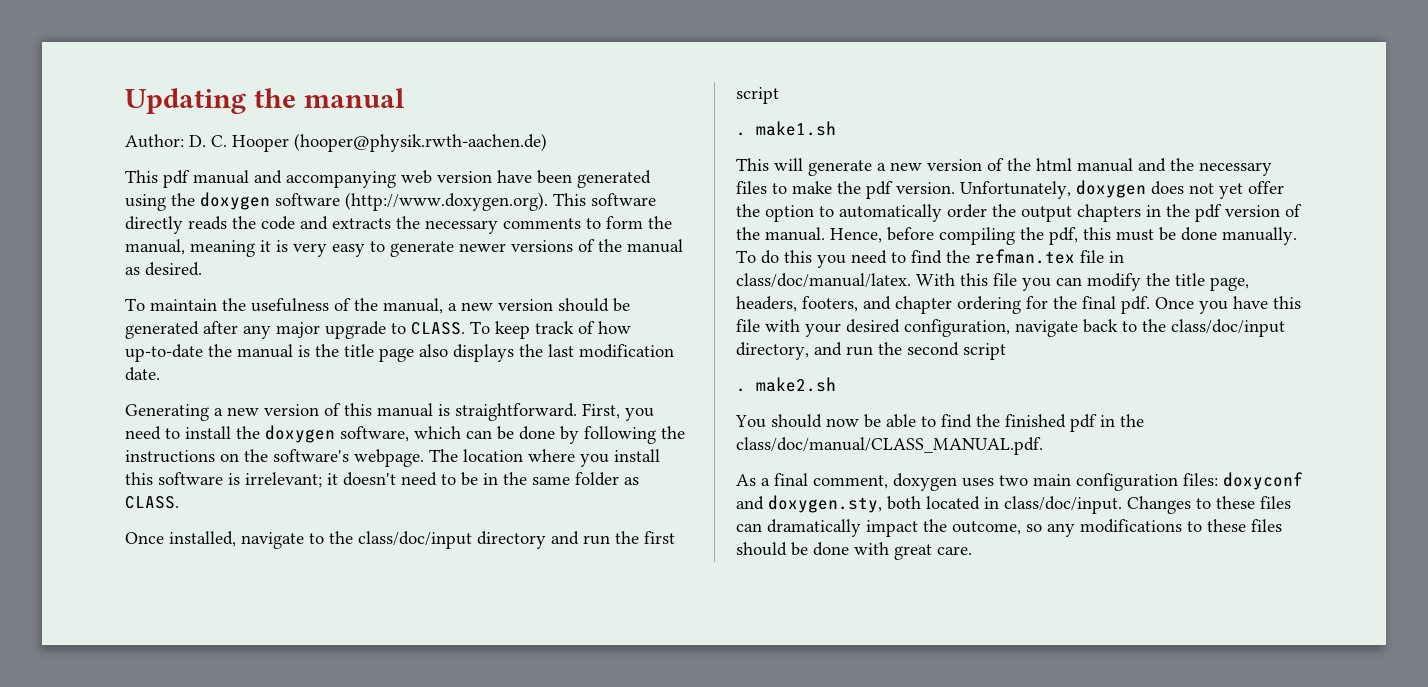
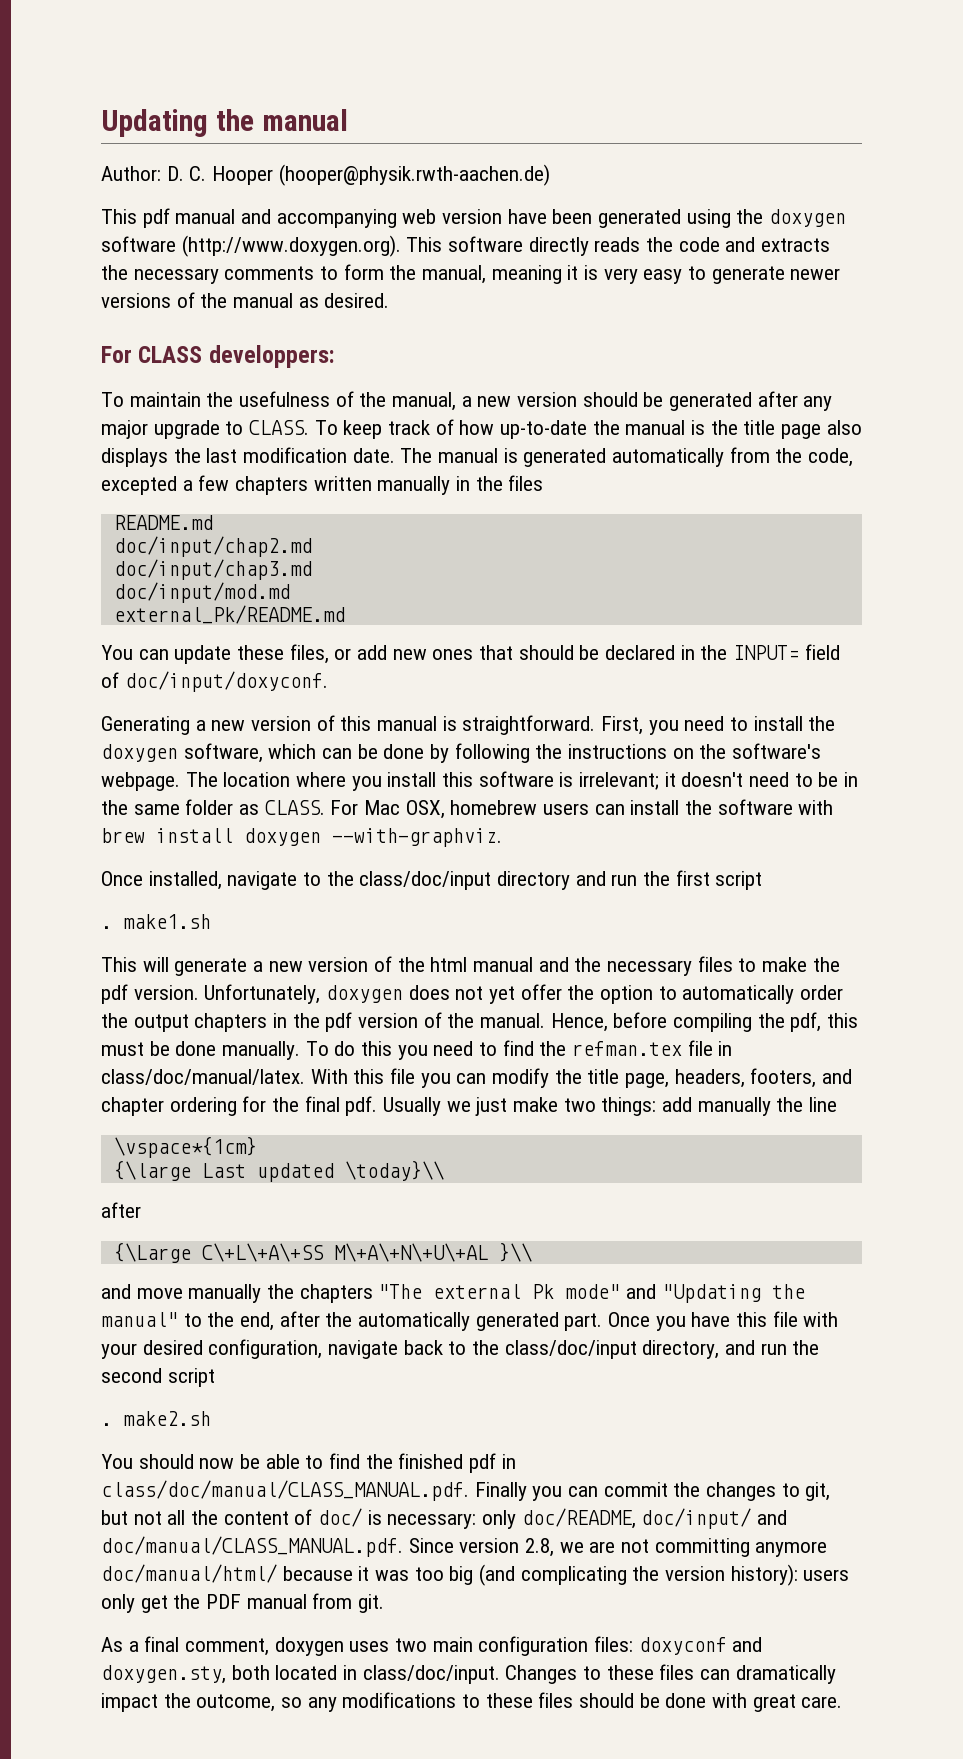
(202, 269) none -> [101,345,334,368] // For CLASS developpers:
(160, 374) none -> [400,447,854,467] [101,475,544,495] [113,515,213,530] [113,536,312,557] [113,559,312,580] [113,582,290,603] [113,605,345,624] [101,644,840,664] [101,671,328,692] The manual is generated automatically from the code, excepted a few chapters written manually in the files // README.md // doc/input/chap2.md // doc/input/chap3.md // doc/input/mod.md // external_Pk/README.md // You can update these files, or add new ones that should be declared in the INPUT= field of doc/input/doxyconf.
(179, 502) none -> [330,799,834,819] [101,828,502,847] For Mac OSX, homebrew users can install the software with brew install doxygen --with-graphviz.
(1150, 305) none -> [383,1097,838,1116] [113,1136,257,1158] [113,1160,444,1182] [101,1202,141,1218] [113,1242,532,1263] [101,1284,805,1303] [101,1311,603,1331] Usually we just make two things: add manually the line // \vspace*{1cm} // {\large Last updated \today}\\ // after // {\Large C\+L\+A\+SS M\+A\+N\+U\+AL }\\ // and move manually the chapters "The external Pk mode" and "Updating the manual" to the end, after the automatically generated part.
[1120,414,1144,427] [736,437,1043,455] the class/doc/manual/CLASS_MANUAL.pdf. -> [101,1480,831,1501] [101,1508,788,1529] [101,1536,828,1557] [101,1564,850,1586] [101,1593,385,1613] class/doc/manual/CLASS_MANUAL.pdf. Finally you can commit the changes to git, but not all the content of doc/ is necessary: only doc/README, doc/input/ and doc/manual/CLASS_MANUAL.pdf. Since version 2.8, we are not committing anymore doc/manual/html/ because it was too big (and complicating the version history): users only get the PDF manual from git.

